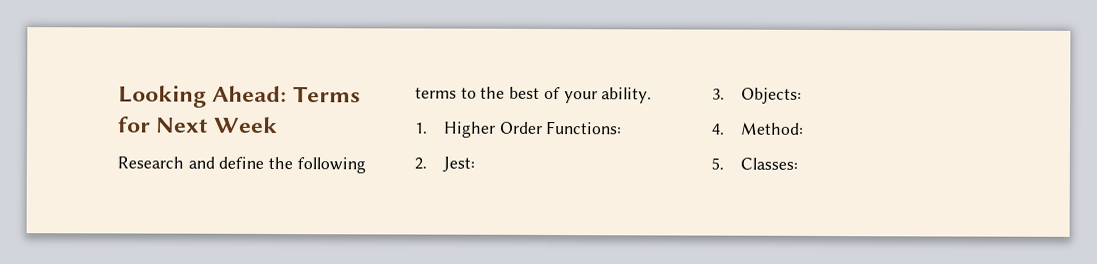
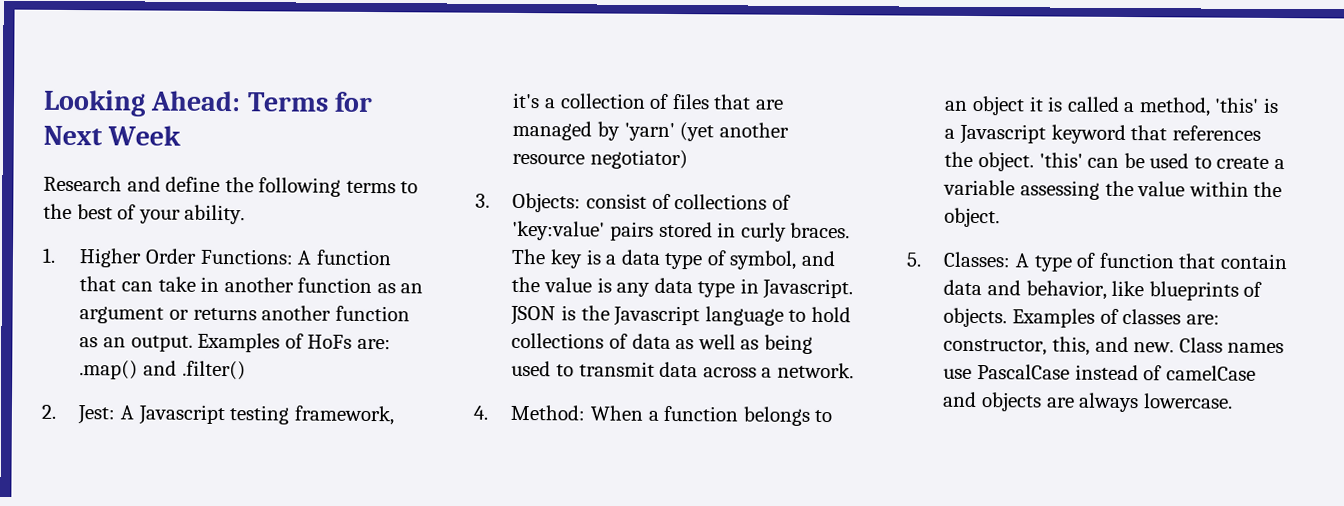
[414,156,476,172] [712,87,803,104] [711,122,805,135] [711,157,799,170] // 2. Jest: // 3. Objects: // 4. Method: // 5. Classes: -> [297,249,392,266] [79,276,424,294] [79,305,410,324] [79,332,391,353] [79,360,246,381] [41,404,394,426] [512,92,784,110] [512,120,789,142] [512,149,688,170] [475,192,791,213] [512,220,851,242] [511,248,836,270] [511,276,854,300] [510,305,851,327] [511,332,813,354] [511,360,854,379] [473,404,833,426] [944,95,1279,117] [944,123,1261,145] [944,151,1285,172] [943,179,1283,200] [944,207,1001,228] [906,251,1288,272] [943,279,1263,301] [943,307,1220,328] [943,336,1285,356] [943,364,1256,381] [942,391,1233,413] A function that can take in another function as an argument or returns another function as an output. Examples of HoFs are: .map() and .filter() // 2. Jest: A Javascript testing framework, it's a collection of files that are managed by 'yarn' (yet another resource negotiator) // 3. Objects: consist of collections of 'key:value' pairs stored in curly braces. The key is a data type of symbol, and the value is any data type in Javascript. JSON is the Javascript language to hold collections of data as well as being used to transmit data across a network. // 4. Method: When a function belongs to an object it is called a method, 'this' is a Javascript keyword that references the object. 'this' can be used to create a variable assessing the value within the object. // 5. Classes: A type of function that contain data and behavior, like blueprints of objects. Examples of classes are: constructor, this, and new. Class names use PascalCase instead of camelCase and objects are always lowercase.

